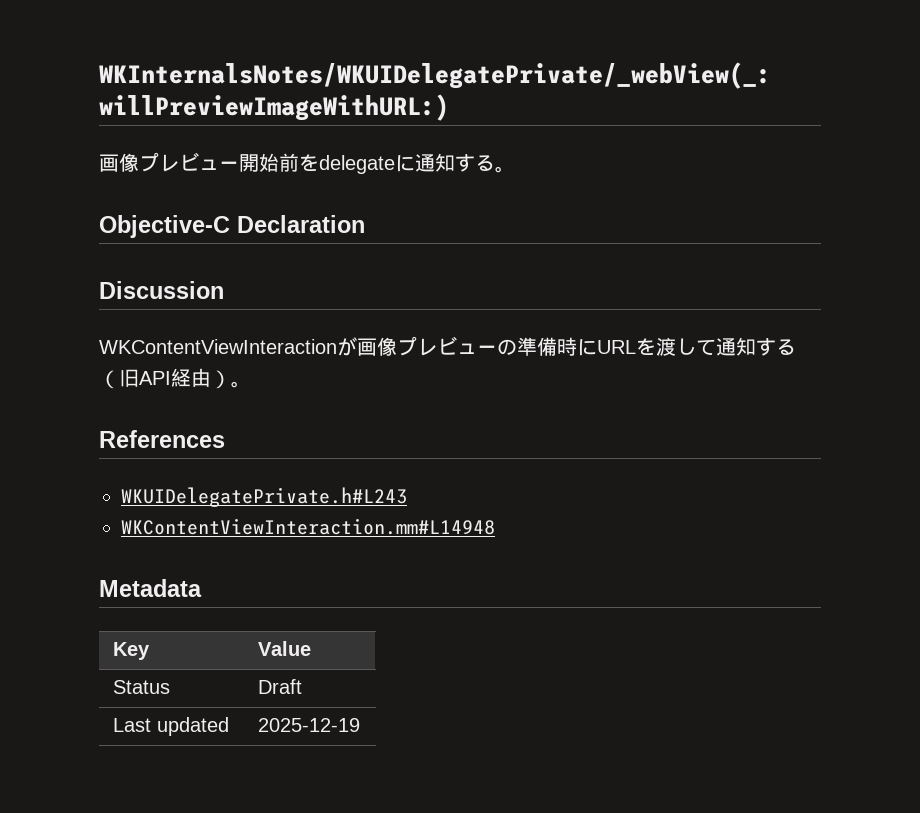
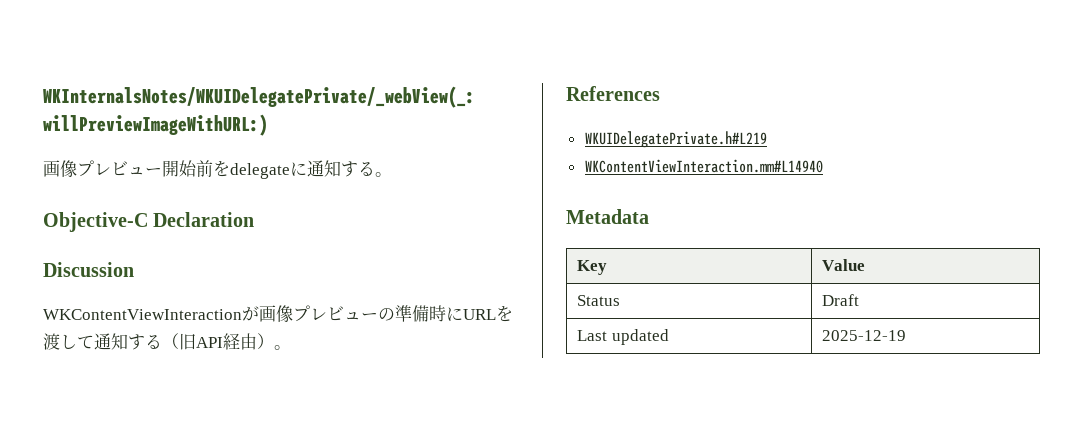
[121,487,407,507] [121,518,495,535] WKUIDelegatePrivate.h#L243 // WKContentViewInteraction.mm#L14948 -> [584,131,767,148] [584,159,823,173] WKUIDelegatePrivate.h#L219 // WKContentViewInteraction.mm#L14940

